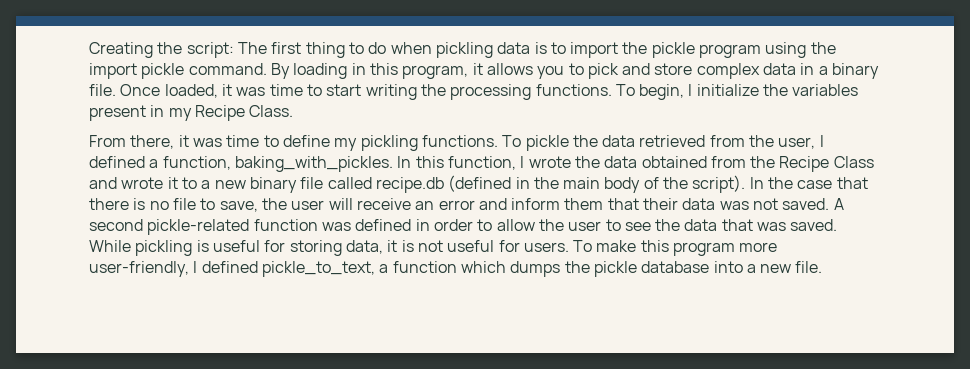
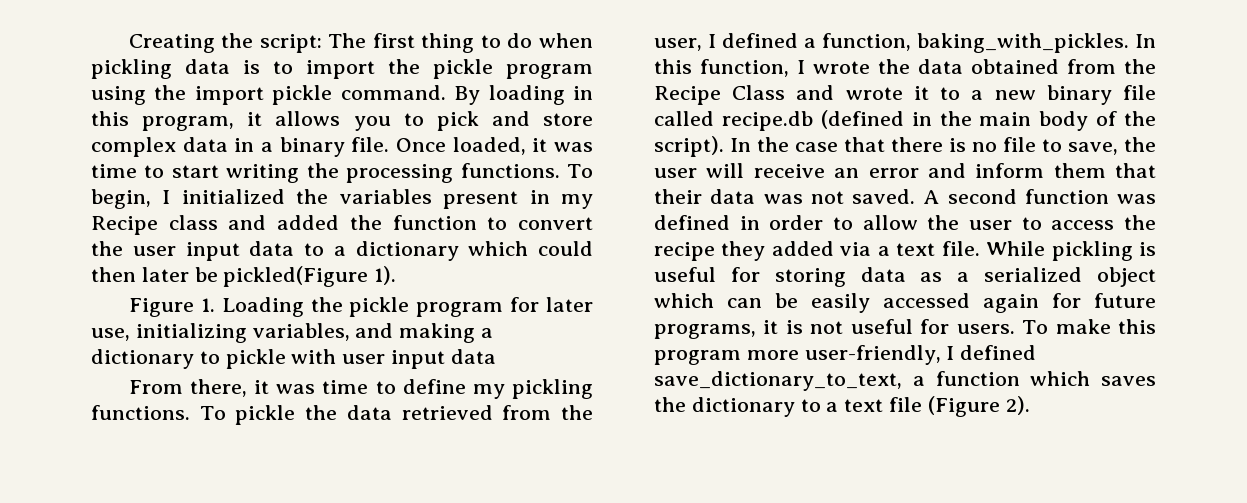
[696,84,759,96] initialize -> [181,189,285,204] initialized
[249,105,294,117] Class. -> [168,215,593,230] [91,241,593,261] [91,266,397,287] [128,297,593,317] [91,323,494,343] [91,349,496,369] class and added the function to convert the user input data to a dictionary which could then later be pickled(Figure 1). // Figure 1. Loading the pickle program for later use, initializing variables, and making a dictionary to pickle with user input data
[147,219,250,235] pickle-related -> (1017, 196) none
[624,219,838,231] see the data that was saved. -> [1051,215,1156,230] [654,241,980,261] access the recipe they added via a text file.
[345,240,383,254] data, -> [860,267,1156,287] [654,293,1156,313] [654,324,756,339] data as a serialized object which can be easily accessed again for future programs,
[261,261,375,277] pickle_to_text, -> [654,371,902,391] save_dictionary_to_text,
[510,261,823,277] dumps the pickle database into a new file. -> [1101,376,1156,386] [654,396,1030,417] saves the dictionary to a text file (Figure 2).

